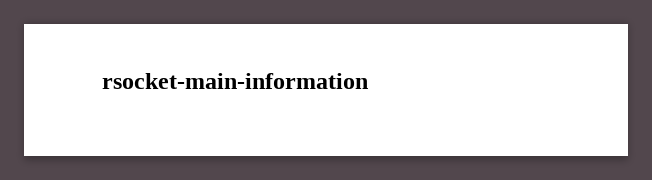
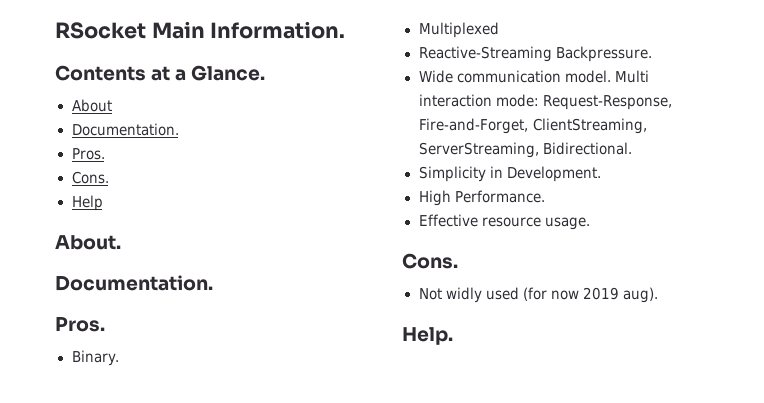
[102,73,368,89] rsocket-main-information -> [55,21,346,39] [55,65,266,81] [71,99,112,112] [71,123,179,136] [71,148,105,160] [71,171,109,184] [71,195,103,211] [55,235,121,250] [55,275,213,291] [55,317,105,332] [71,350,120,366] [418,22,499,38] [418,46,652,62] [418,70,649,83] [418,94,672,110] [418,118,647,134] [418,142,632,158] [418,166,601,182] [418,190,545,206] [418,214,590,230] [402,253,458,269] [418,287,658,303] [402,327,453,345] RSocket Main Information. // Contents at a Glance. // About // Documentation. // Pros. // Cons. // Help // About. // Documentation. // Pros. // Binary. // Multiplexed // Reactive-Streaming Backpressure. // Wide communication model. Multi interaction mode: Request-Response, Fire-and-Forget, ClientStreaming, ServerStreaming, Bidirectional. // Simplicity in Development. // High Performance. // Effective resource usage. // Cons. // Not widly used (for now 2019 aug). // Help.

